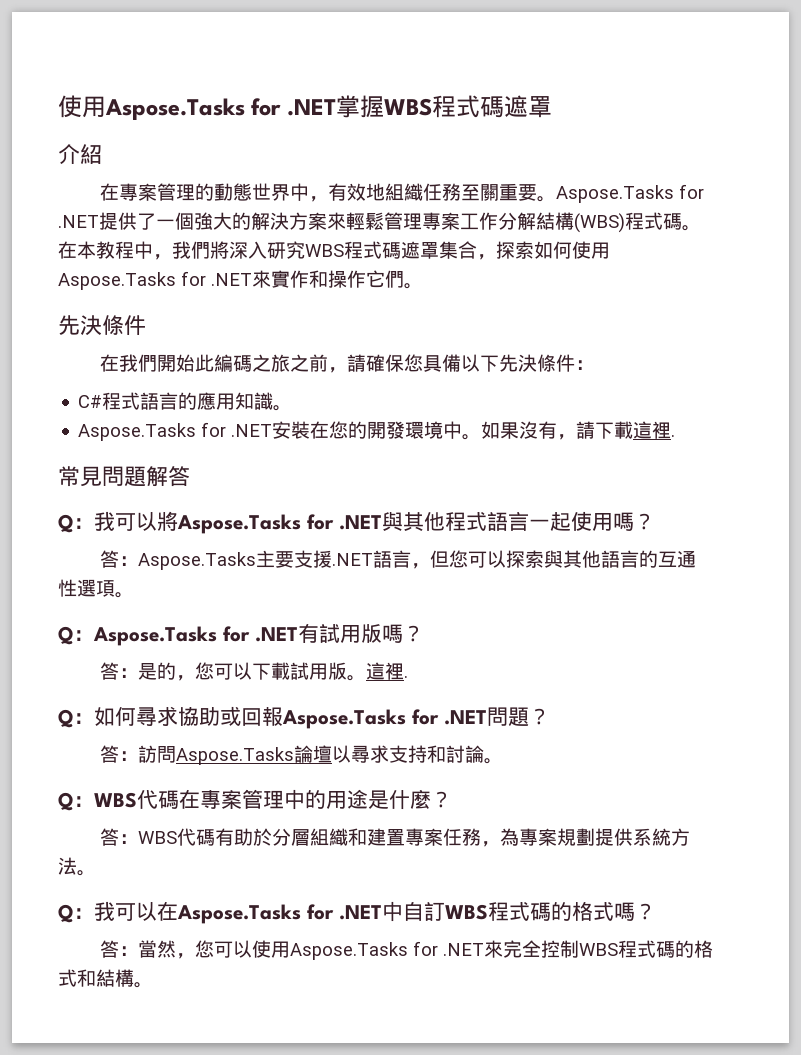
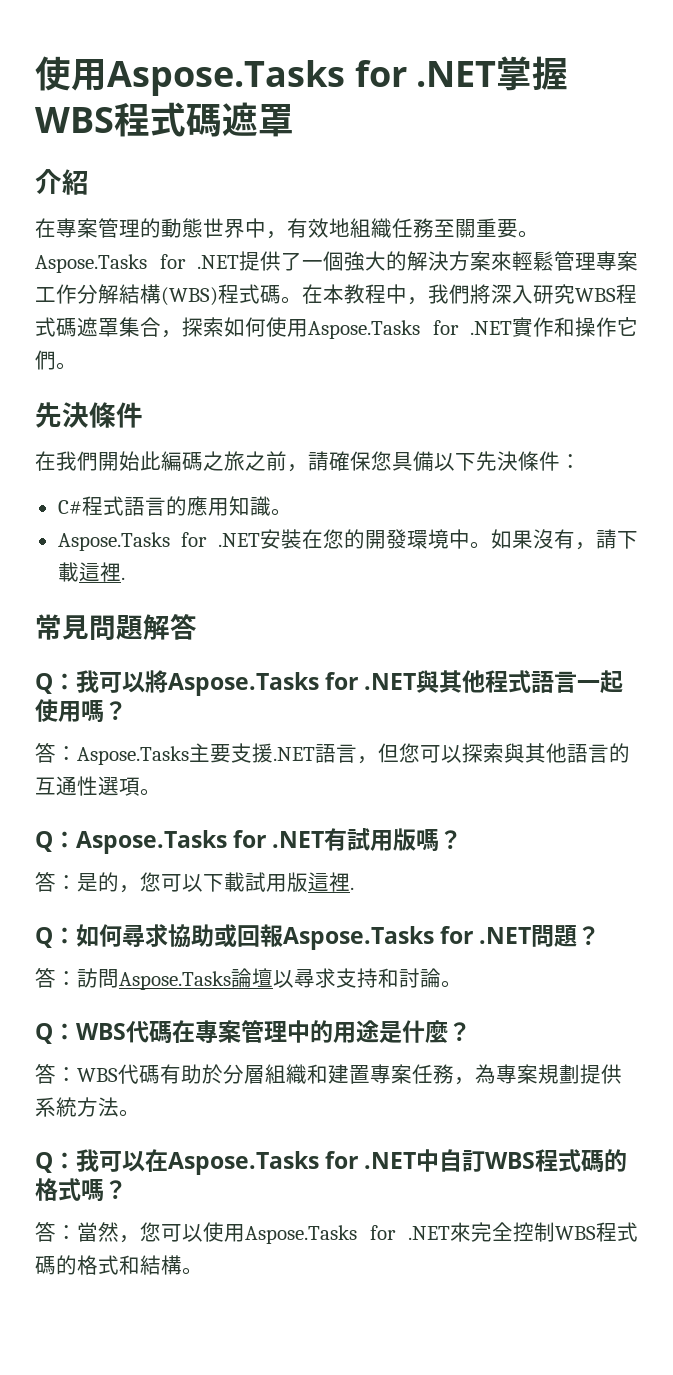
[252,270,271,288] 來 -> (512, 328) none
[346,675,366,681] 。 -> (308, 882) none

